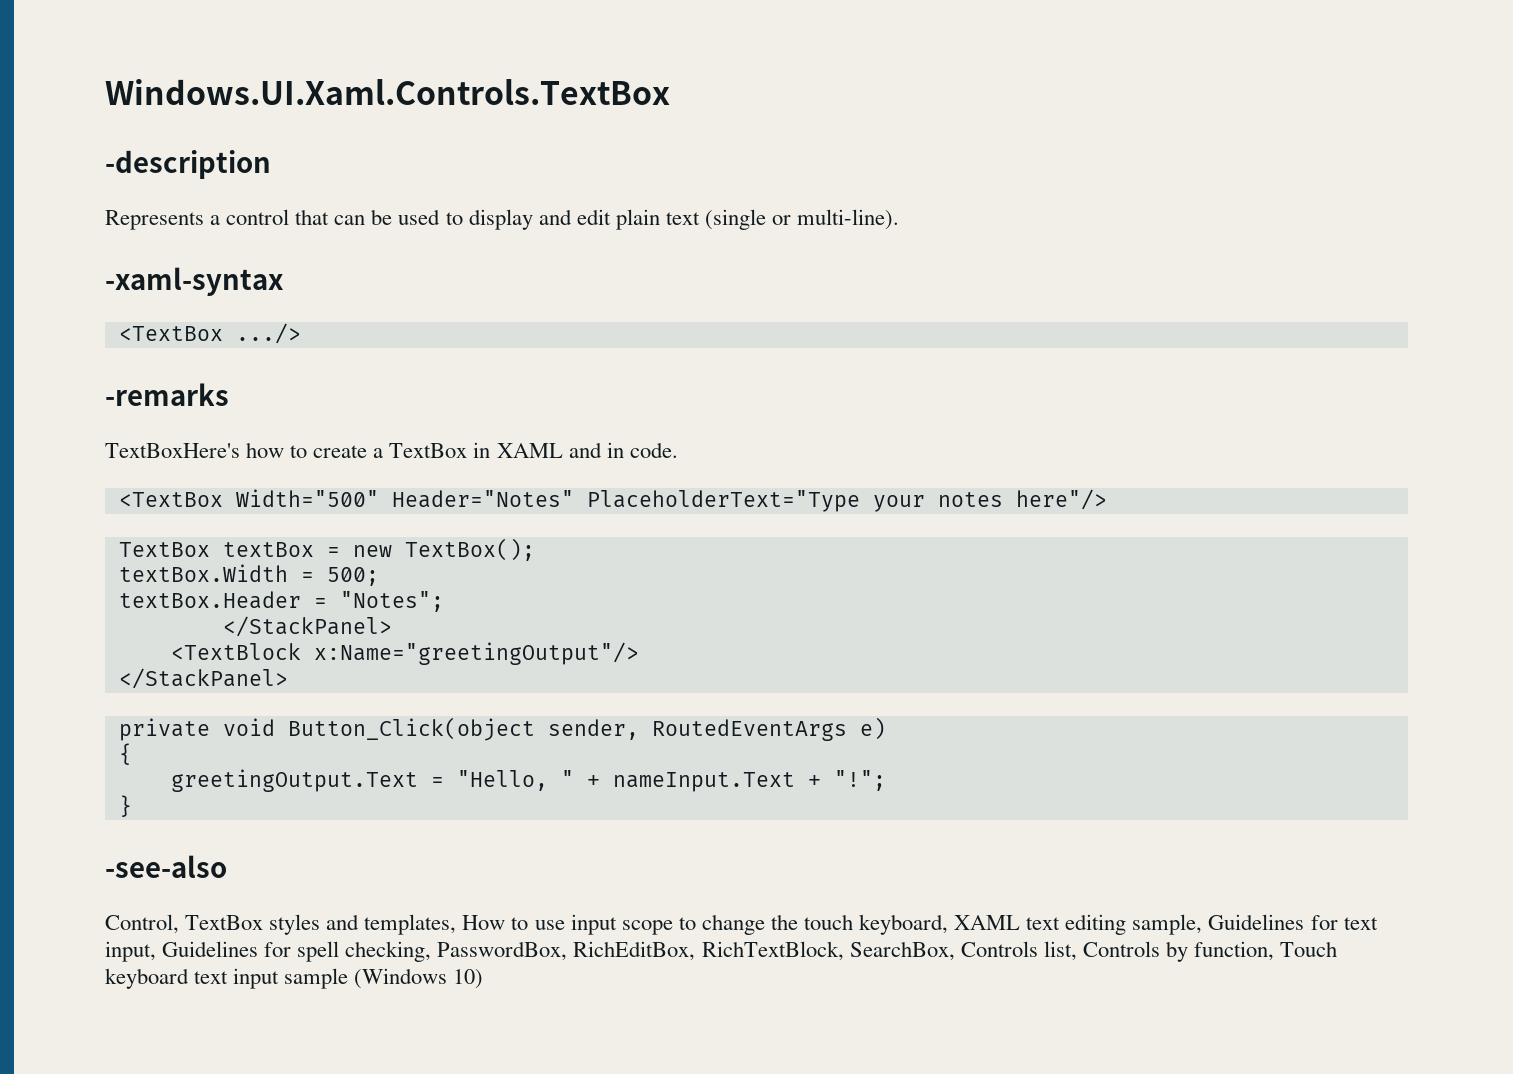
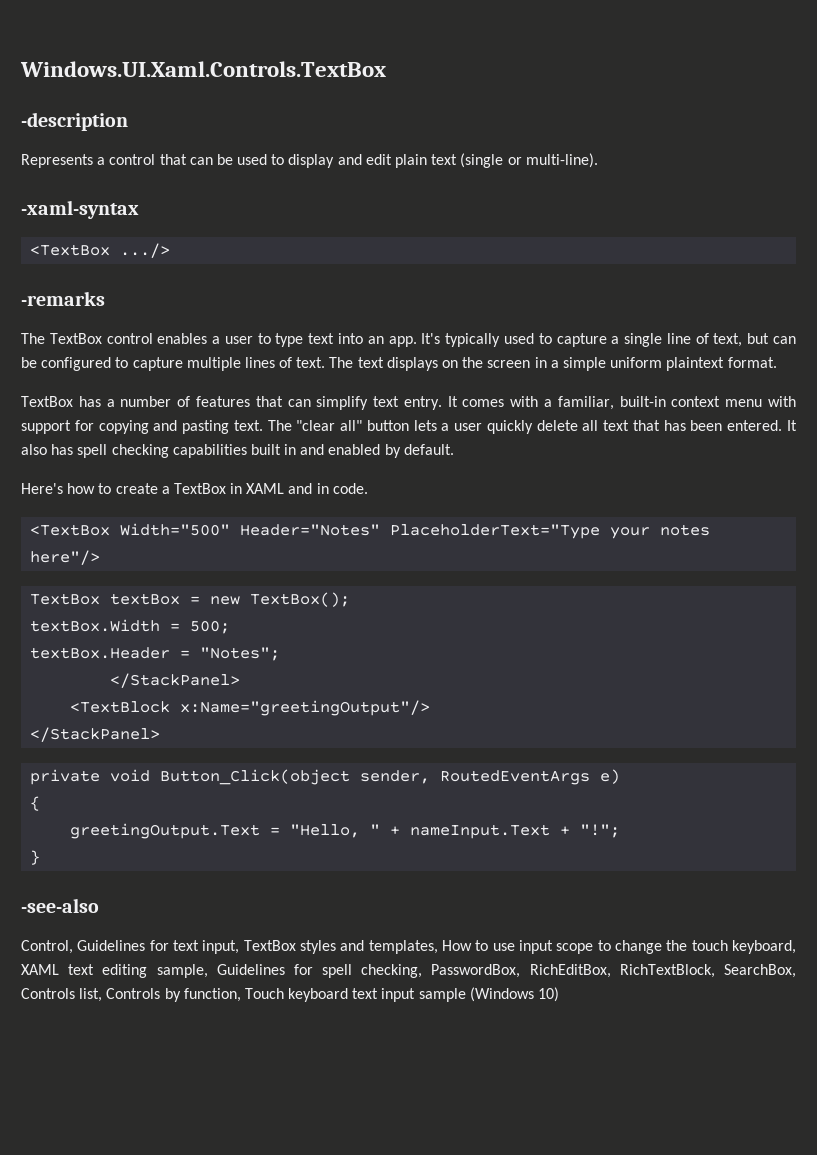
[105,443,240,458] TextBoxHere's -> [21,333,796,347] [21,357,777,371] [21,396,796,410] [21,420,798,434] [21,444,454,458] [21,483,63,494] The TextBox control enables a user to type text into an app. It's typically used to capture a single line of text, but can be configured to capture multiple lines of text. The text displays on the screen in a simple uniform plaintext format. // TextBox has a number of features that can simplify text entry. It comes with a familiar, built-in context menu with support for copying and pasting text. The "clear all" button lets a user quickly delete all text that has been entered. It also has spell checking capabilities built in and enabled by default. // Here's
(179, 924) none -> [77,940,240,954] Guidelines for text input,
[1343,917,1378,930] [105,941,292,962] text input, Guidelines for -> (313, 969) none

